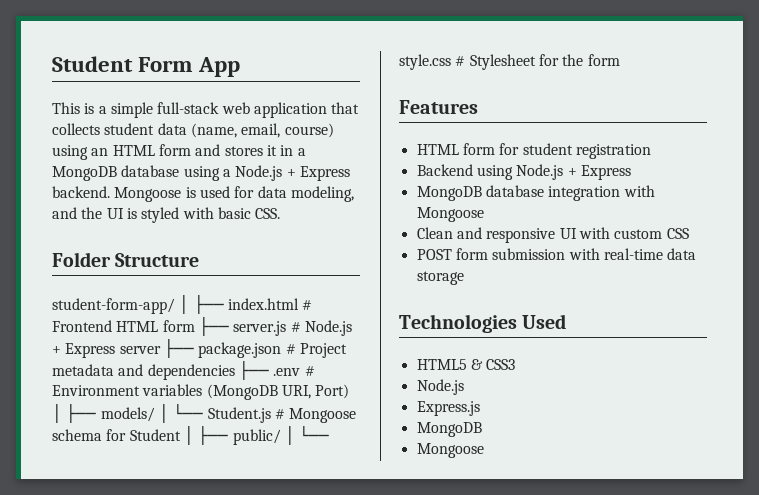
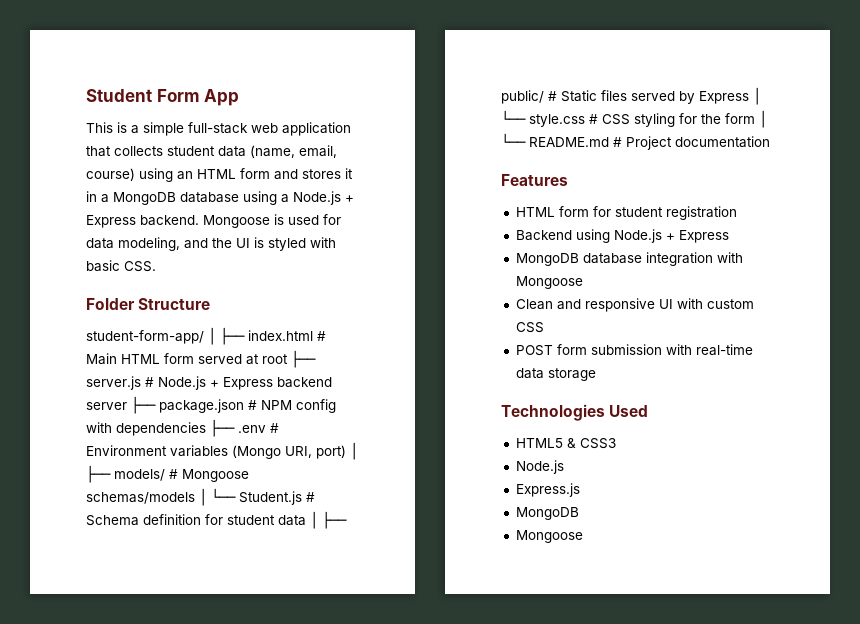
[52,320,195,332] Frontend HTML form -> [86,353,288,365] Main HTML form served at root
(116, 350) none -> [277,377,332,388] backend
[299,343,347,358] [52,364,144,376] Project metadata and -> [261,399,336,413] [86,422,112,433] NPM config with
[206,384,350,400] [52,403,357,423] [52,425,281,445] (MongoDB URI, Port) │ ├── models/ │ └── Student.js # Mongoose schema for Student │ ├── public/ -> [232,442,358,460] [86,465,249,483] [86,488,315,506] [86,511,347,529] [501,90,749,104] (Mongo URI, port) │ ├── models/ # Mongoose schemas/models │ └── Student.js # Schema definition for student data │ ├── public/ # Static files served by Express
[469,54,536,70] Stylesheet -> [602,113,675,127] CSS styling
(620, 60) none -> [759,110,767,128] [501,133,770,150] │ └── README.md # Project documentation

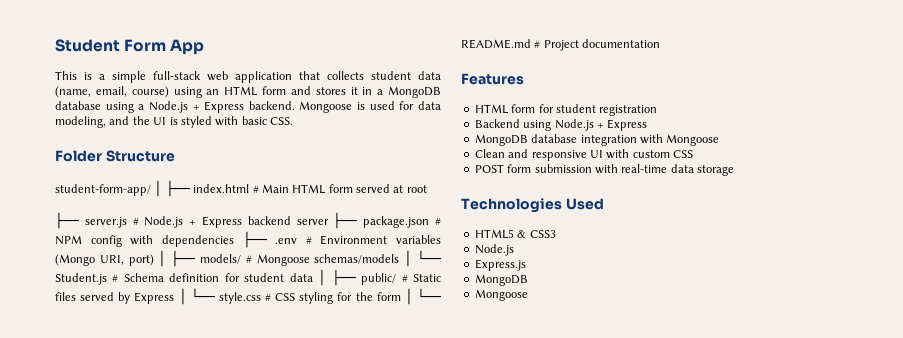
(288, 359) none -> (427, 189) //

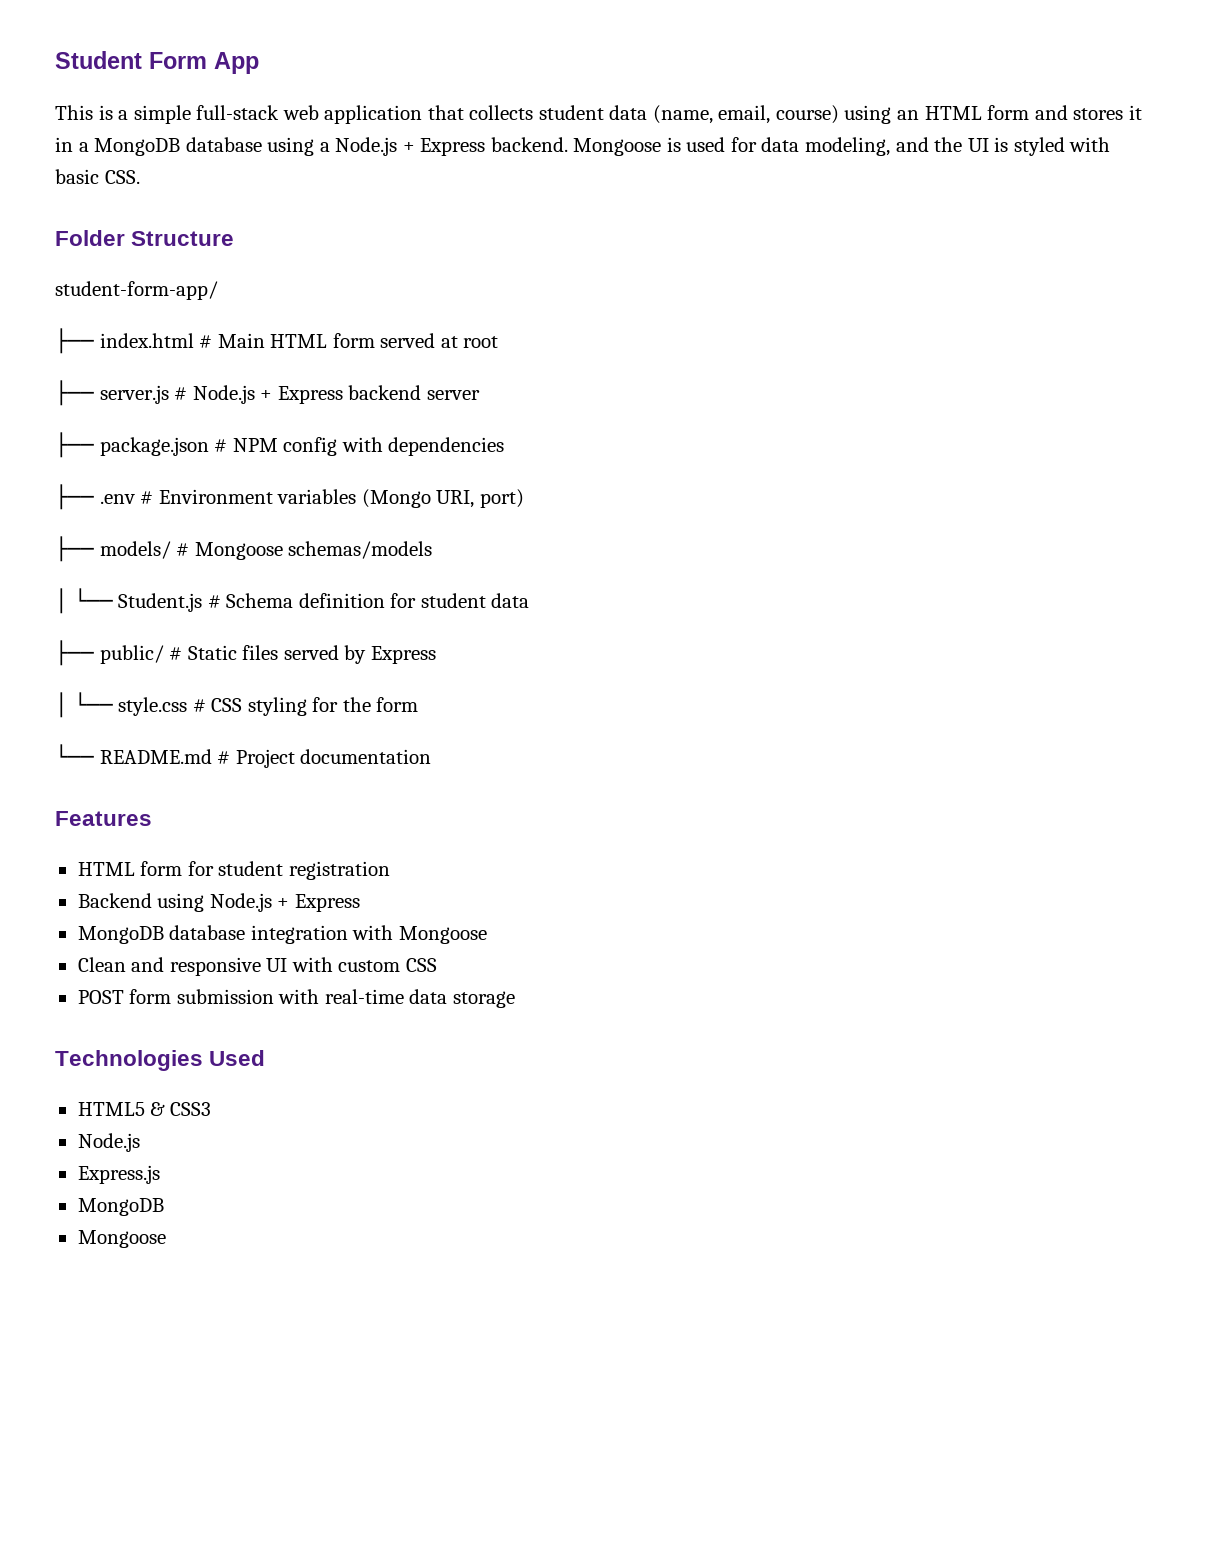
[154,180,163,197] │ -> (218, 290) //
(329, 222) none -> (480, 395) //
(234, 241) none -> (505, 446) //
[158,250,167,267] │ -> (524, 498) //
(400, 259) none -> (433, 550) //
[318,269,327,286] │ -> (530, 600) //
(175, 298) none -> (436, 655) //
[404,288,413,305] │ -> (419, 704) //

